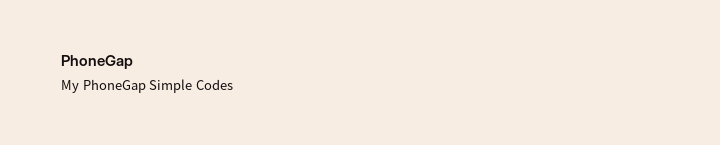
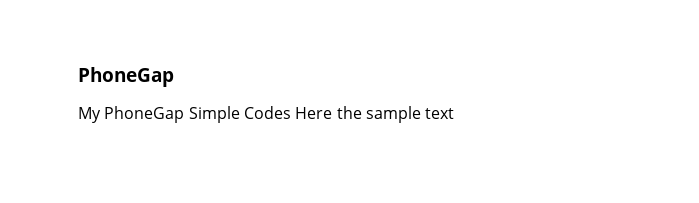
(233, 84) none -> [295,106,455,123] Here the sample text

